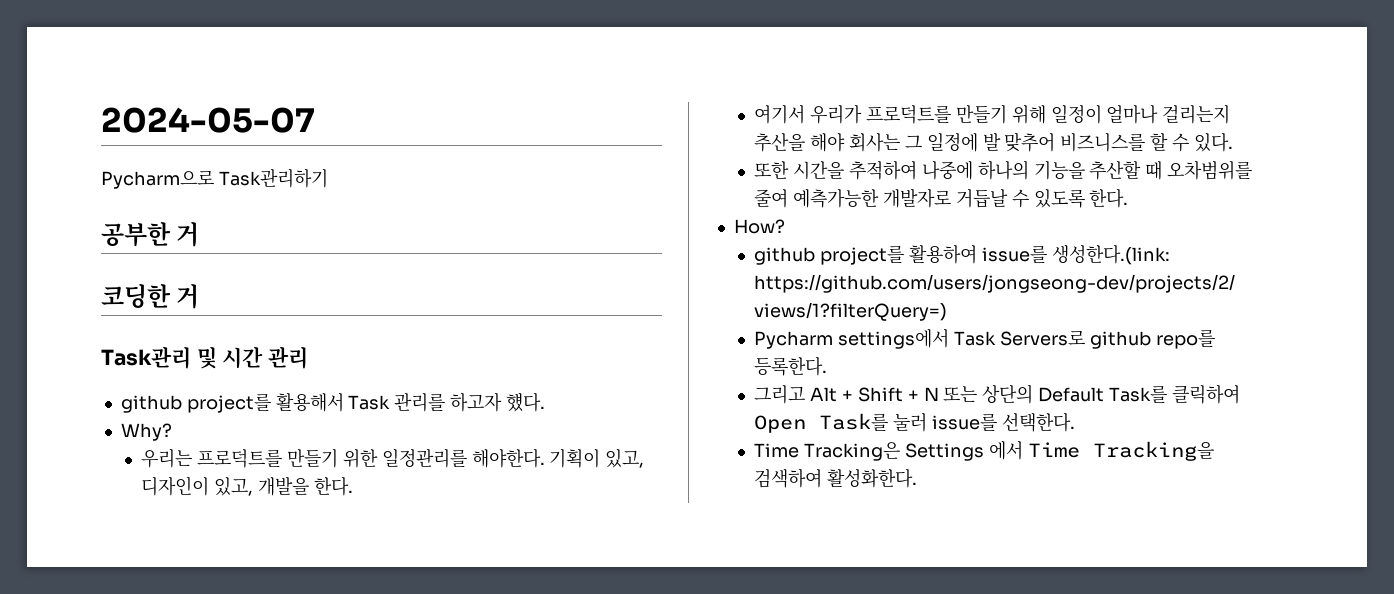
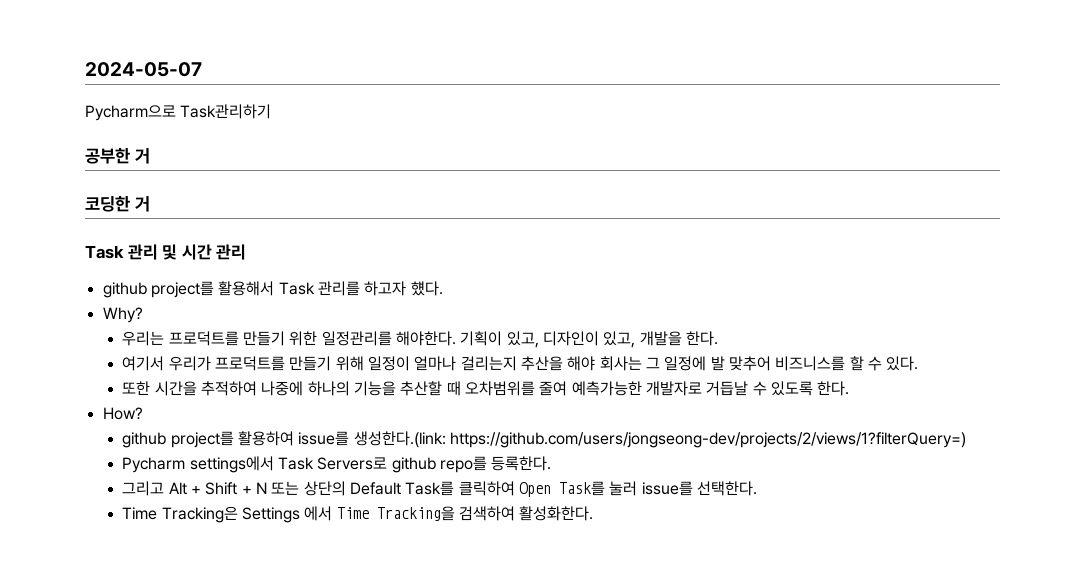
[101,346,191,369] Task관리 -> [85,244,158,260] Task 관리

